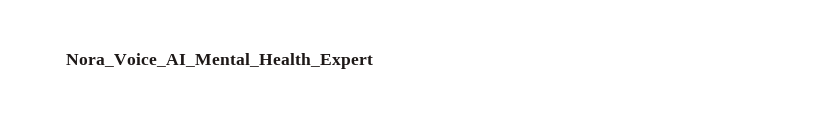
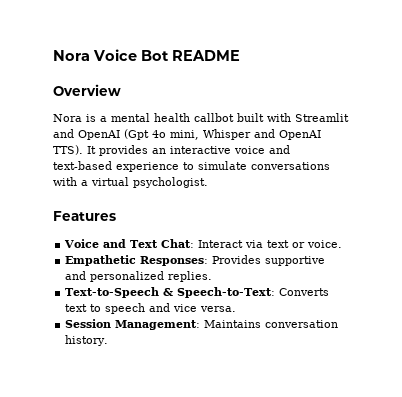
[66,53,373,69] Nora_Voice_AI_Mental_Health_Expert -> [53,49,240,61] [53,84,121,96] [53,113,349,122] [53,129,321,140] [53,145,290,156] [53,161,330,172] [53,177,208,188] [53,211,116,221] [64,239,343,248] [65,255,326,266] [65,271,213,282] [65,287,330,298] [65,303,237,314] [65,319,339,330] [65,335,109,346] Nora Voice Bot README // Overview // Nora is a mental health callbot built with Streamlit and OpenAI (Gpt 4o mini, Whisper and OpenAI TTS). It provides an interactive voice and text-based experience to simulate conversations with a virtual psychologist. // Features // Voice and Text Chat: Interact via text or voice. // Empathetic Responses: Provides supportive and personalized replies. // Text-to-Speech & Speech-to-Text: Converts text to speech and vice versa. // Session Management: Maintains conversation history.

